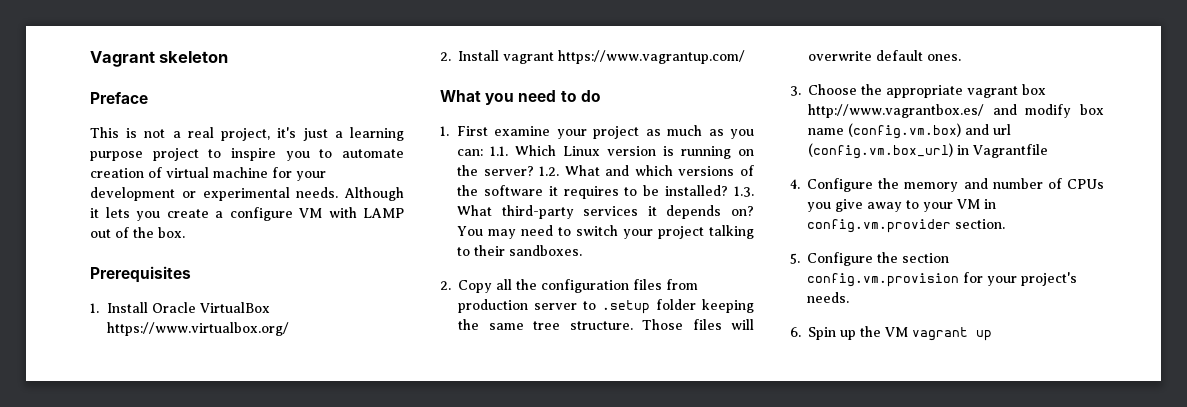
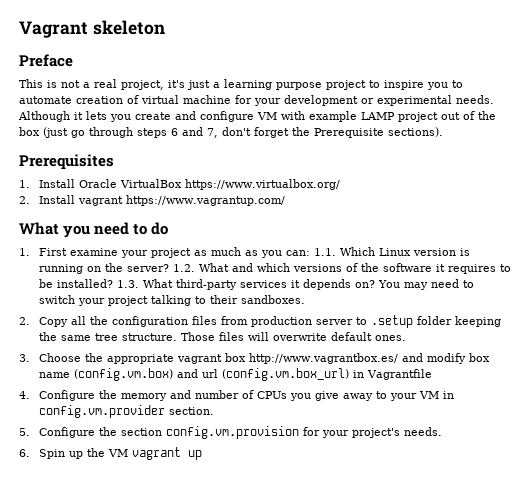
[215,211,223,218] a -> [175,111,196,120] and
[363,208,404,218] [90,227,185,238] LAMP out of the box. -> [309,111,496,122] [19,127,443,138] example LAMP project out of the box (just go through steps 6 and 7, don't forget the Prerequisite sections).

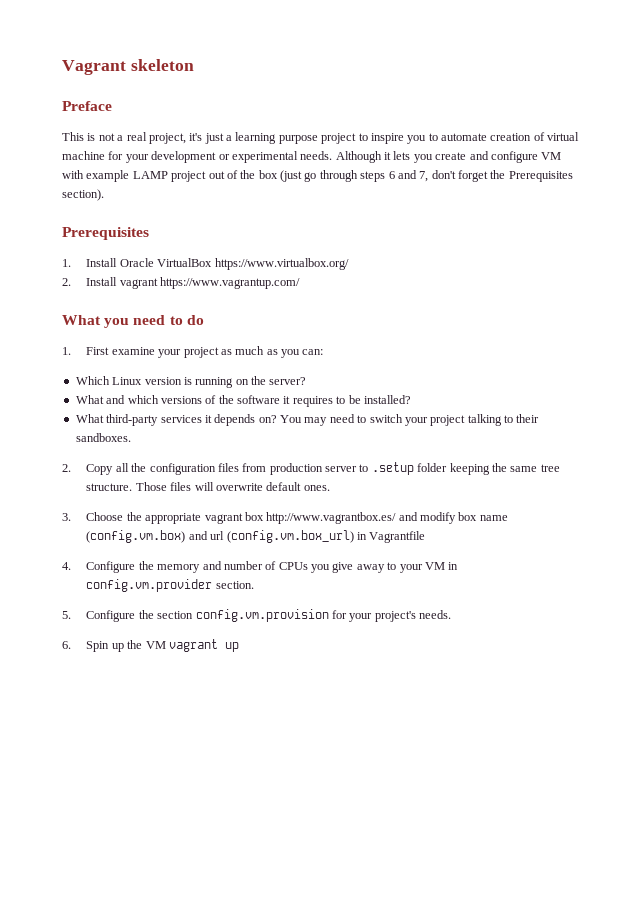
[314,127,443,138] Prerequisite sections). -> [508,171,573,182] [62,189,104,201] Prerequisites section).
[314,248,337,256] 1.1. -> (324, 352) //
[173,264,196,272] 1.2. -> (307, 381) //
[117,280,140,288] 1.3. -> (411, 399) //

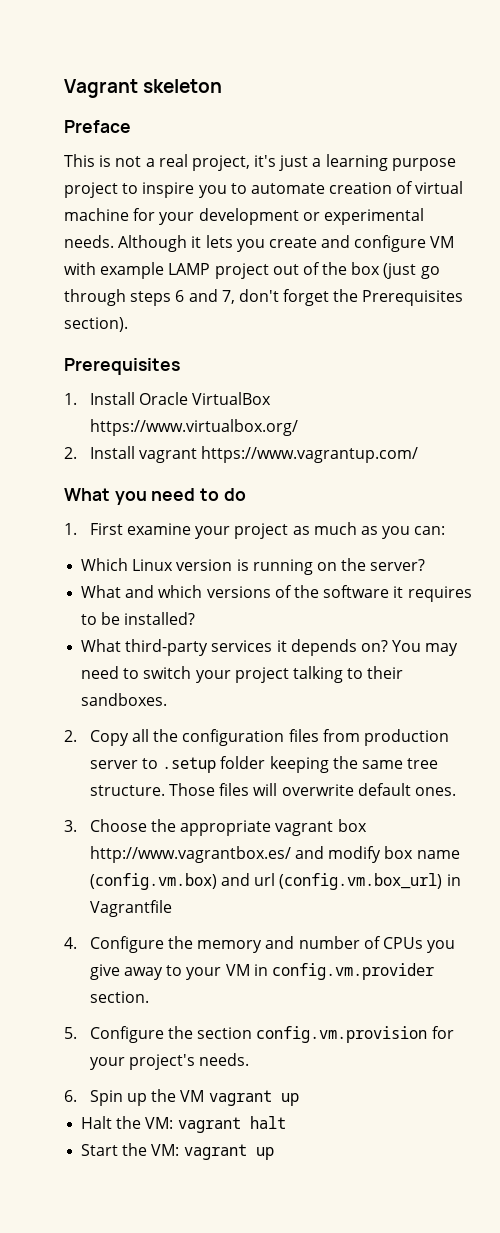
(239, 647) none -> [81,1116,286,1133] [81,1143,274,1160] // Halt the VM: vagrant halt // Start the VM: vagrant up

